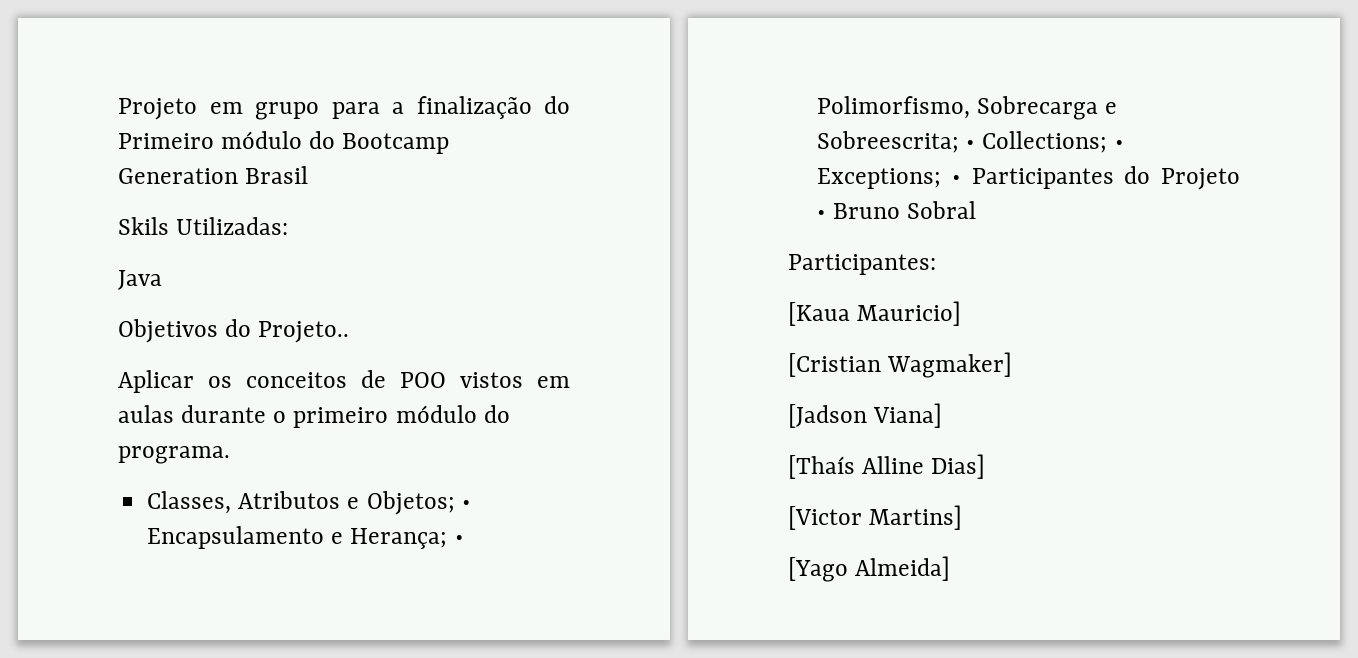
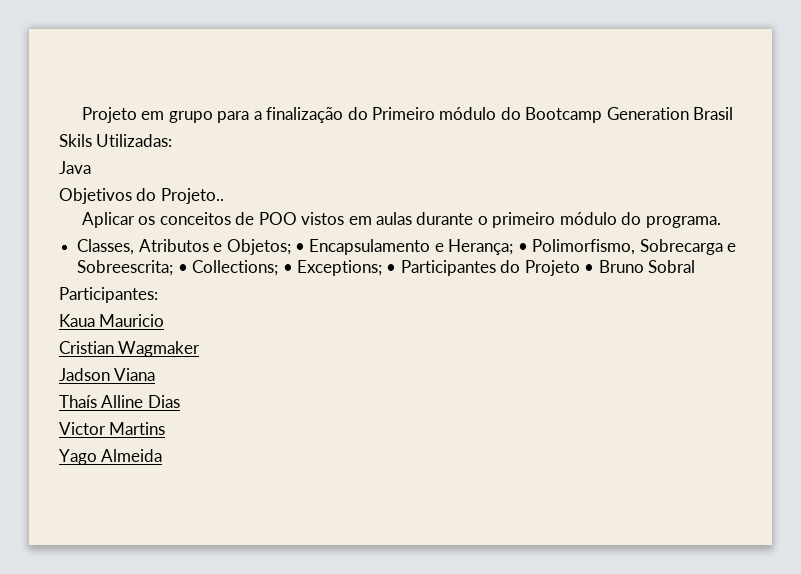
[788,301,962,326] [788,352,1013,378] [788,403,943,428] [788,454,986,479] [788,505,963,530] [788,556,951,582] [Kaua Mauricio] // [Cristian Wagmaker] // [Jadson Viana] // [Thaís Alline Dias] // [Victor Martins] // [Yago Almeida] -> [59,314,165,327] [59,341,201,357] [59,368,156,381] [59,395,180,408] [59,422,166,435] [59,449,163,465] Kaua Mauricio // Cristian Wagmaker // Jadson Viana // Thaís Alline Dias // Victor Martins // Yago Almeida

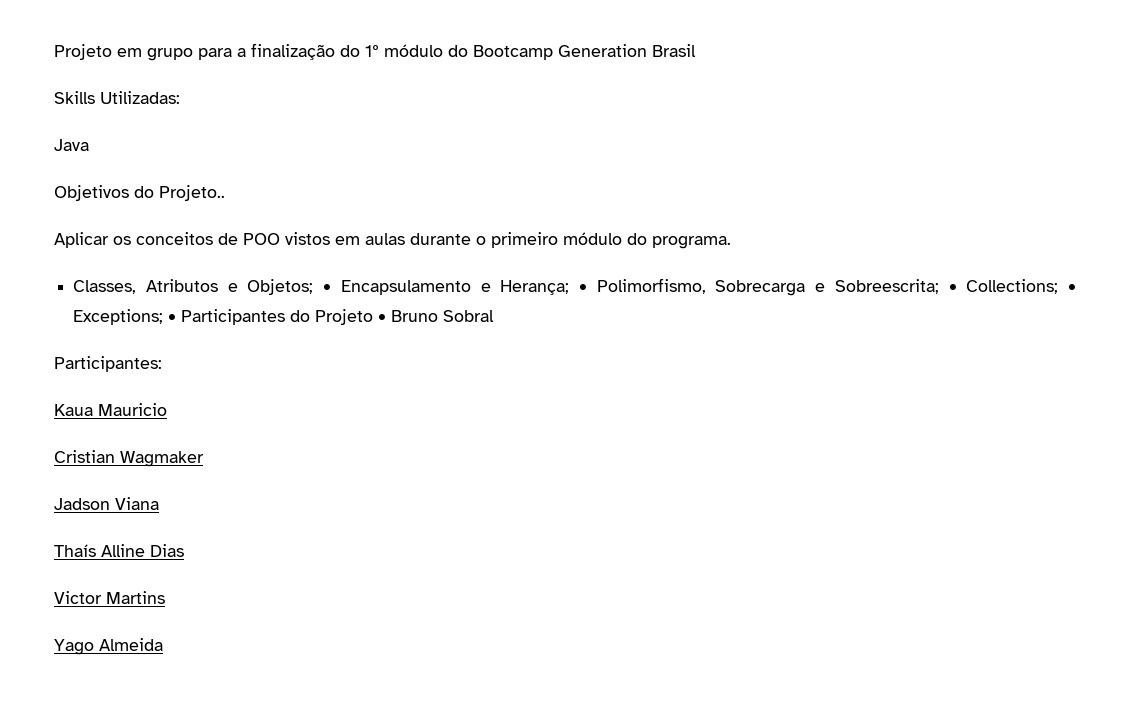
[371,107,435,120] Primeiro -> [365,45,379,57] 1º
[59,134,92,147] Skils -> [54,91,95,104] Skills

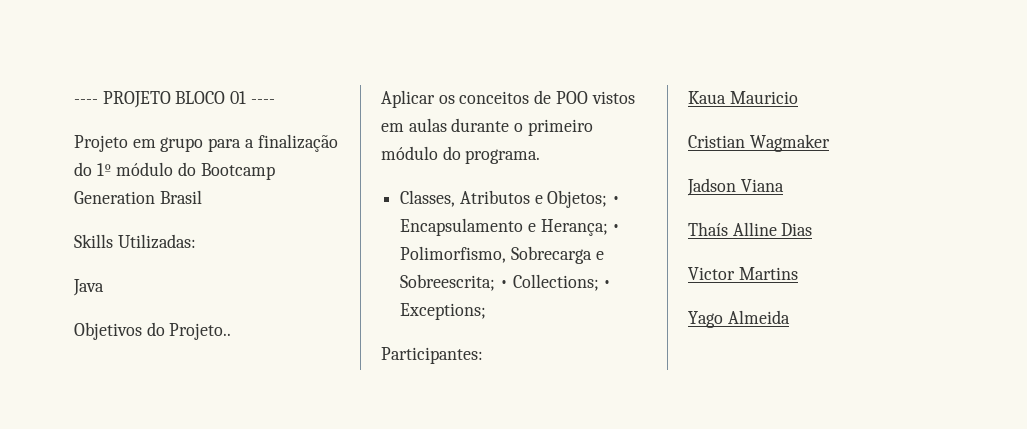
(54, 52) none -> [74,91,275,108] ---- PROJETO BLOCO 01 ---- //
[168,309,495,325] • Participantes do Projeto • Bruno Sobral -> (487, 311) none

